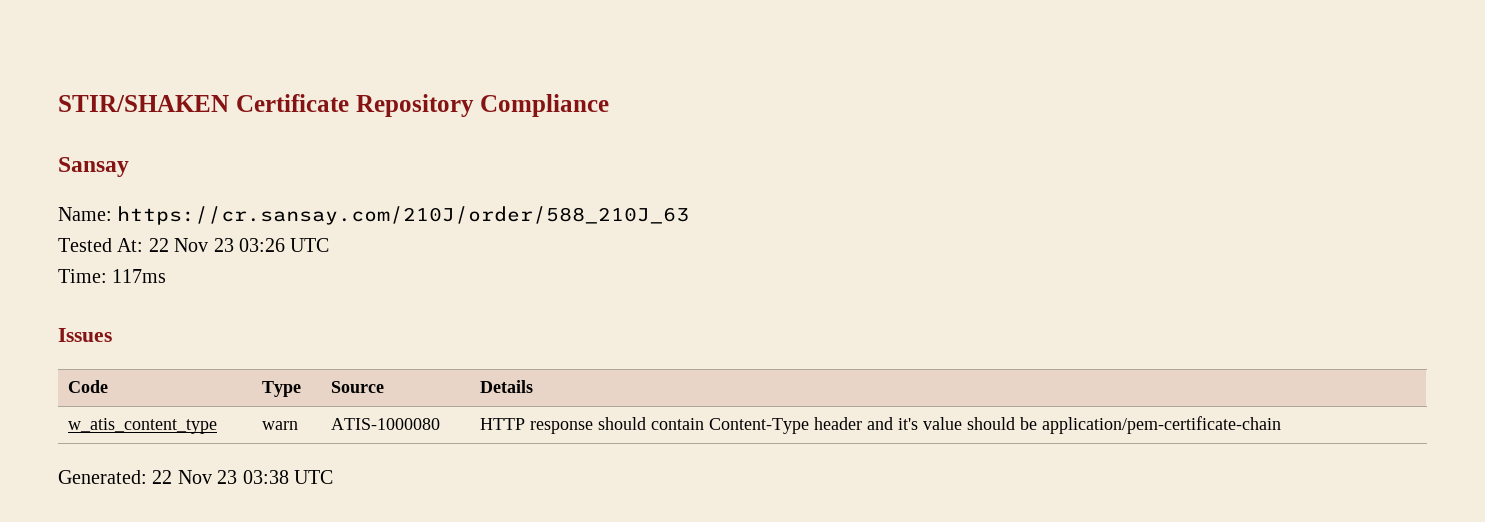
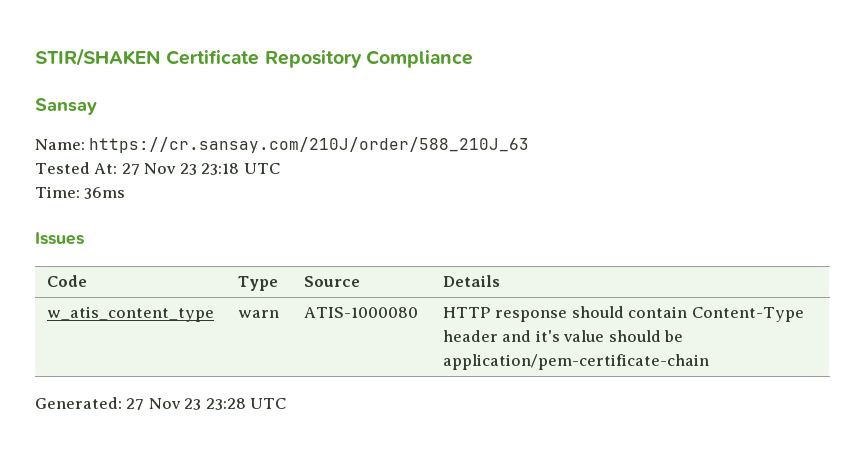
[148,238,285,252] 22 Nov 23 03:26 -> [121,163,240,175] 27 Nov 23 23:18
[112,269,167,283] 117ms -> [84,187,126,199] 36ms
[152,470,289,484] 22 Nov 23 03:38 -> [126,398,246,410] 27 Nov 23 23:28

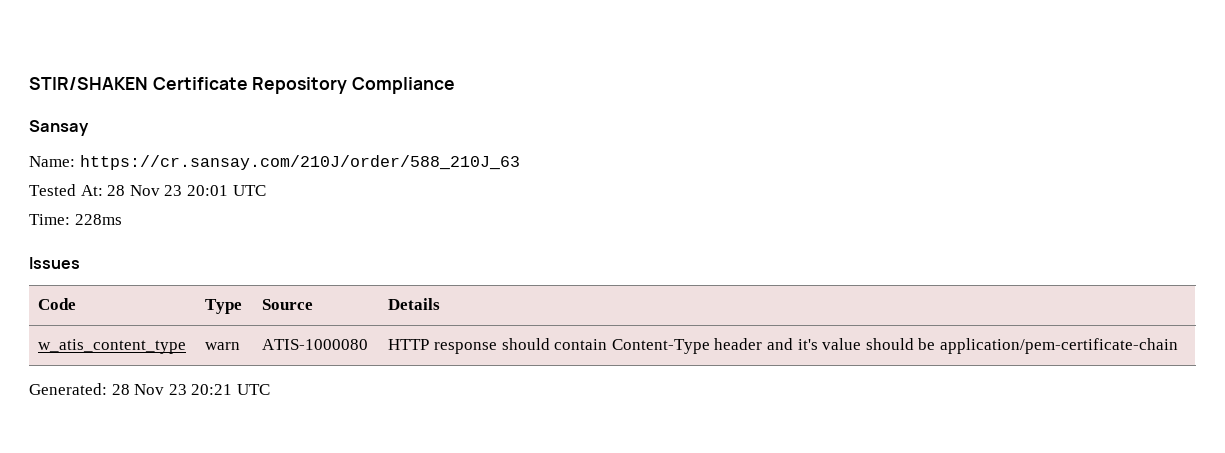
[121,163,240,175] 27 Nov 23 23:18 -> [107,185,228,196] 28 Nov 23 20:01
[84,187,126,199] 36ms -> [74,214,122,225] 228ms
[126,398,246,410] 27 Nov 23 23:28 -> [111,384,233,395] 28 Nov 23 20:21

